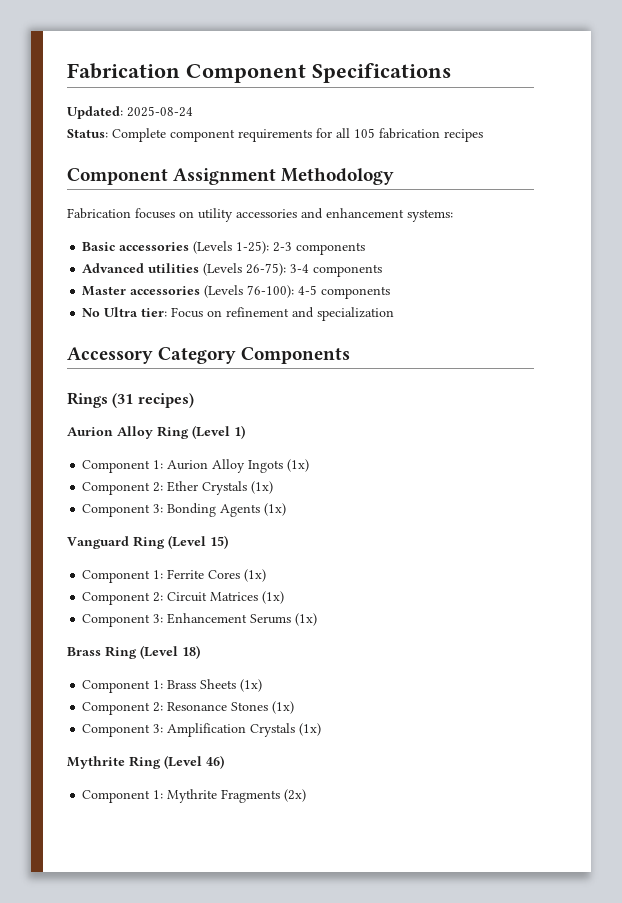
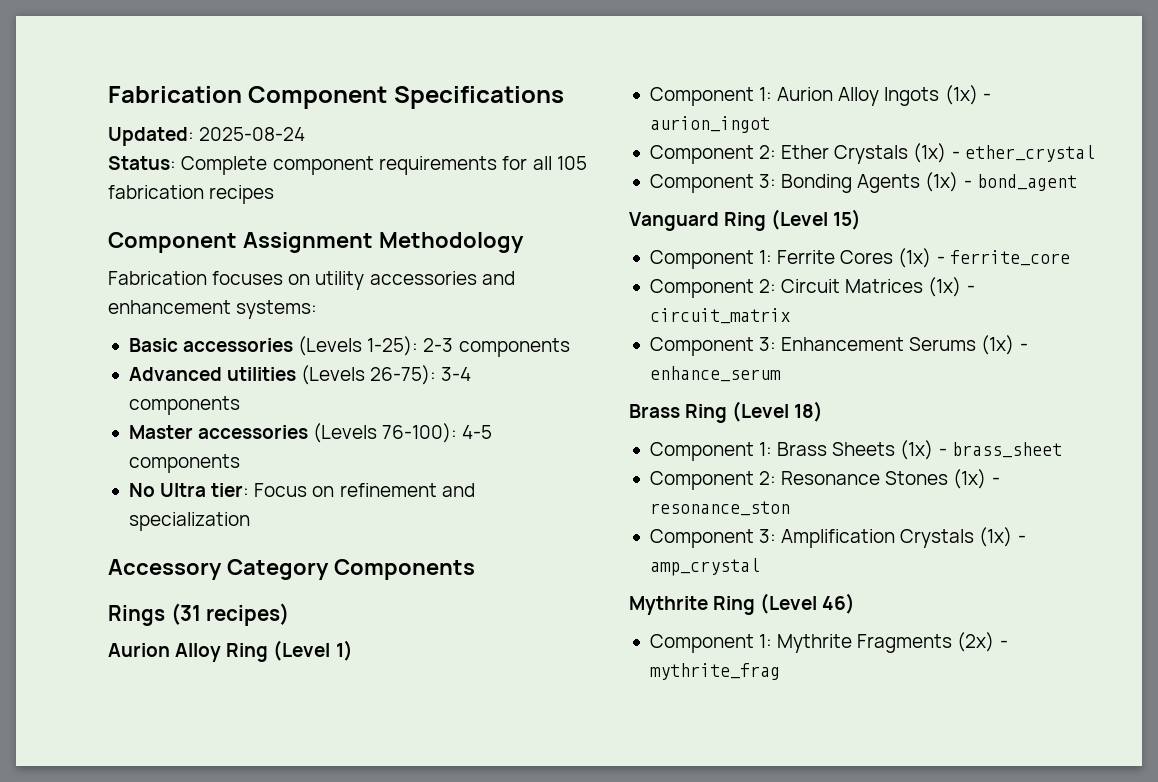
(310, 465) none -> [982,93,991,101] [649,116,770,133] - aurion_ingot
(274, 487) none -> [951,145,1095,162] - ether_crystal
(287, 509) none -> [963,174,1077,191] - bond_agent
(267, 575) none -> [936,250,1070,266] - ferrite_core
(285, 597) none -> [966,285,975,293] [649,308,790,324] - circuit_matrix
(318, 619) none -> [1019,343,1028,351] [649,366,781,382] - enhance_serum
(263, 685) none -> [938,442,1062,458] - brass_sheet
(295, 707) none -> [991,477,1000,485] [649,501,790,516] - resonance_ston
(322, 729) none -> [1017,535,1026,543] [649,558,760,576] - amp_crystal
(307, 795) none -> [999,640,1008,648] [649,663,780,680] - mythrite_frag

